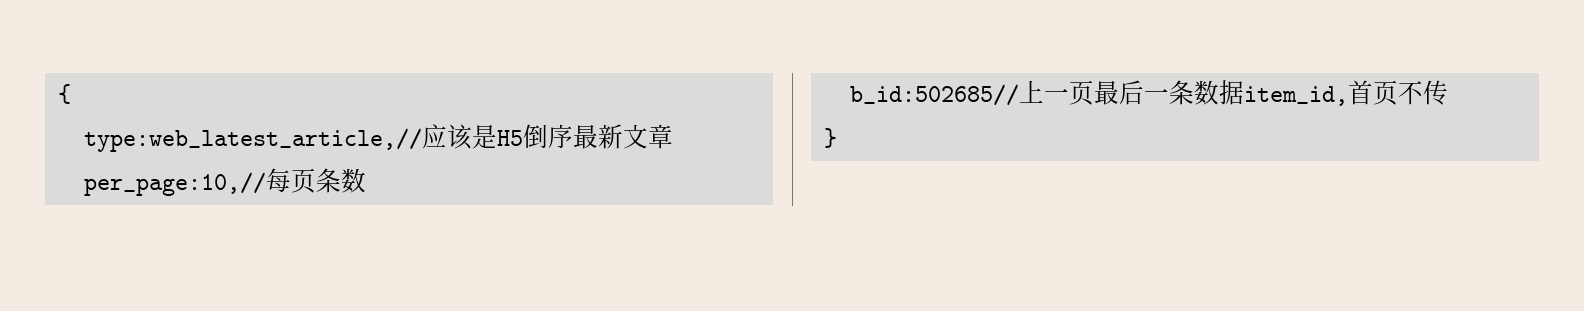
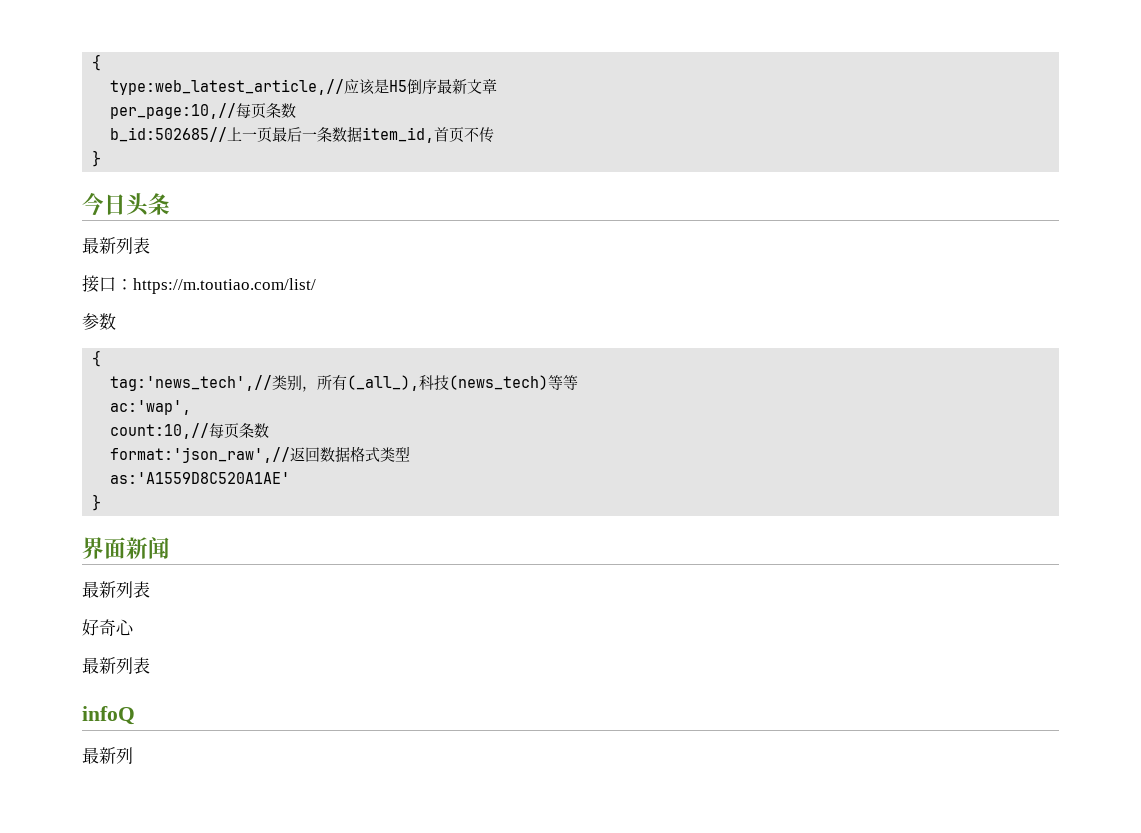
(837, 138) none -> [82,193,170,216] [82,237,150,254] [82,275,316,294] [82,313,116,330] [92,350,102,367] [110,375,579,392] [110,400,192,415] [110,423,270,439] [110,446,411,463] [110,472,291,484] [92,494,102,511] [82,537,170,559] [82,581,150,598] [82,619,134,636] [82,657,150,674] [82,706,135,725] [82,747,133,764] // 今日头条 // 最新列表 // 接口：https://m.toutiao.com/list/ // 参数 // { // tag:'news_tech',//类别，所有(_all_),科技(news_tech)等等 // ac:'wap', // count:10,//每页条数 // format:'json_raw',//返回数据格式类型 // as:'A1559D8C520A1AE' // } // 界面新闻 // 最新列表 // 好奇心 // 最新列表 // infoQ // 最新列

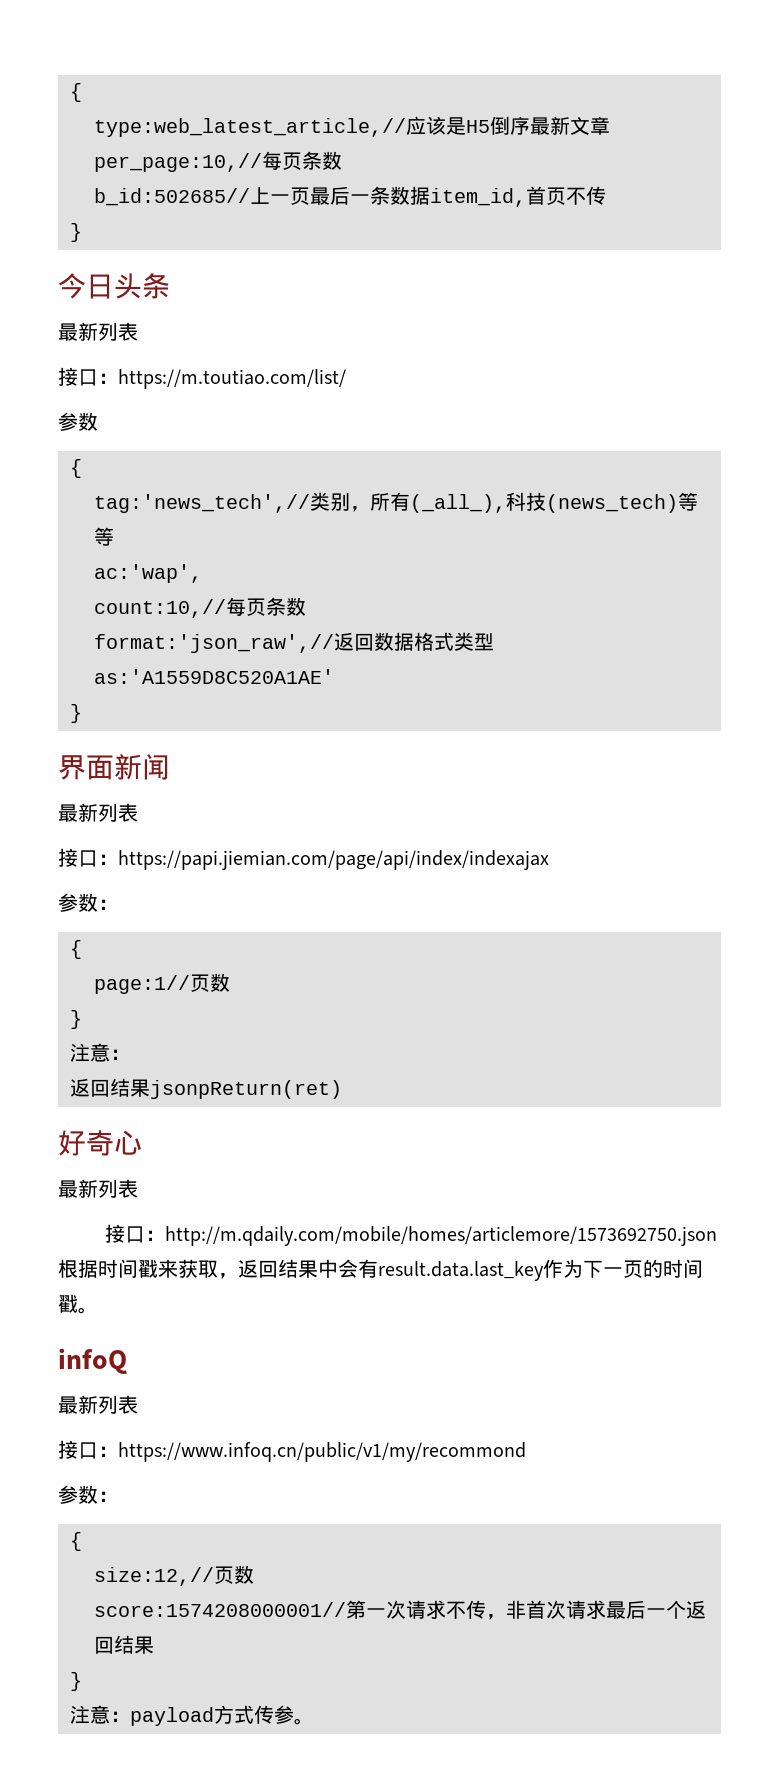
[82,619,134,636] [82,657,150,674] [82,706,135,725] [82,747,133,764] 好奇心 // 最新列表 // infoQ // 最新列 -> [58,848,549,870] [58,893,118,912] [70,940,82,959] [94,973,230,994] [70,1010,82,1029] [70,1043,130,1062] [70,1078,342,1099] [58,1130,142,1156] [58,1179,138,1198] [105,1224,718,1246] [58,1259,703,1281] [58,1294,98,1314] [58,1348,127,1374] [58,1395,138,1414] [58,1440,526,1462] [58,1485,118,1504] [70,1532,82,1551] [94,1565,254,1586] [94,1600,706,1620] [94,1635,154,1654] [70,1672,82,1691] [70,1705,314,1726] 接口：https://papi.jiemian.com/page/api/index/indexajax // 参数： // { // page:1//页数 // } // 注意： // 返回结果jsonpReturn(ret) // 好奇心 // 最新列表 // 接口：http://m.qdaily.com/mobile/homes/articlemore/1573692750.json根据时间戳来获取，返回结果中会有result.data.last_key作为下一页的时间戳。 // infoQ // 最新列表 // 接口：https://www.infoq.cn/public/v1/my/recommond // 参数： // { // size:12,//页数 // score:1574208000001//第一次请求不传，非首次请求最后一个返回结果 // } // 注意：payload方式传参。

